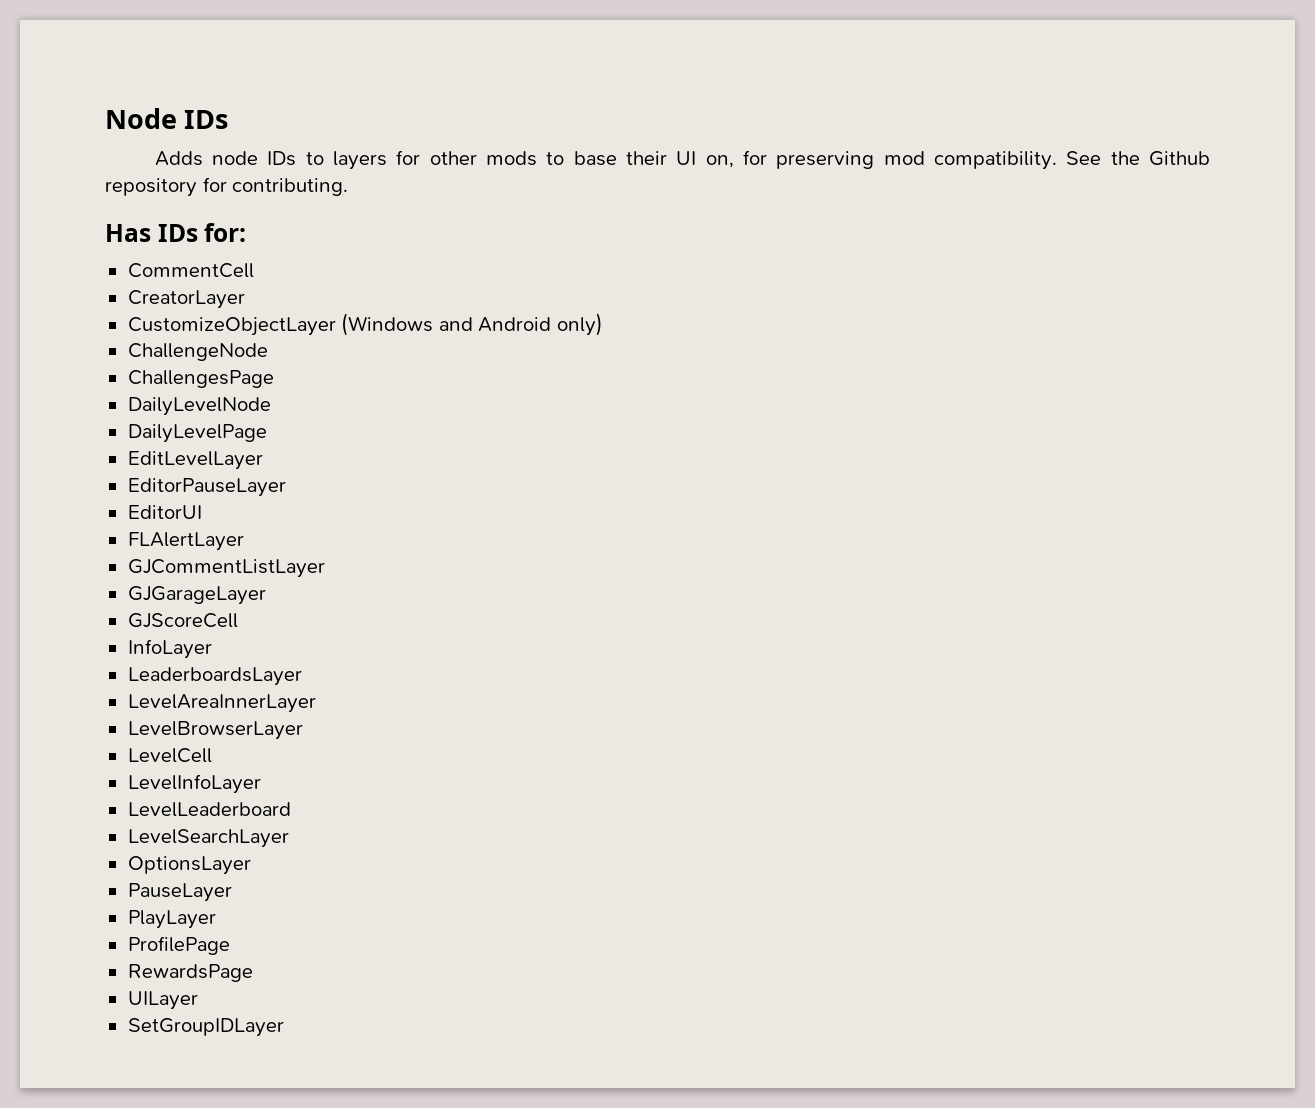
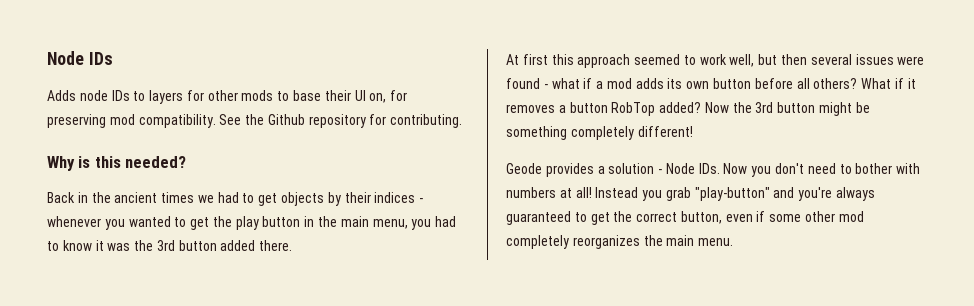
[105,223,247,242] [127,263,254,278] [127,290,245,309] [127,313,603,336] [127,343,268,361] [127,370,274,388] [127,397,271,416] [127,424,267,443] [127,451,263,470] [127,478,286,497] [127,505,202,519] [127,532,244,551] [127,559,325,578] [127,586,266,605] [127,613,238,628] [127,639,212,659] [127,667,302,686] [127,694,316,713] [127,721,303,740] [127,748,212,763] [127,774,261,794] [127,802,291,817] [127,829,289,848] [127,856,251,875] [127,883,232,902] [127,910,216,929] [127,936,230,955] [127,964,253,982] [127,991,198,1010] [127,1018,284,1037] Has IDs for: // CommentCell // CreatorLayer // CustomizeObjectLayer (Windows and Android only) // ChallengeNode // ChallengesPage // DailyLevelNode // DailyLevelPage // EditLevelLayer // EditorPauseLayer // EditorUI // FLAlertLayer // GJCommentListLayer // GJGarageLayer // GJScoreCell // InfoLayer // LeaderboardsLayer // LevelAreaInnerLayer // LevelBrowserLayer // LevelCell // LevelInfoLayer // LevelLeaderboard // LevelSearchLayer // OptionsLayer // PauseLayer // PlayLayer // ProfilePage // RewardsPage // UILayer // SetGroupIDLayer -> [47,156,187,171] [47,192,424,206] [47,216,457,230] [47,240,293,251] [506,54,925,68] [506,78,916,89] [506,102,870,116] [506,126,693,140] [506,163,921,177] [506,187,876,201] [506,211,864,225] [506,235,734,249] Why is this needed? // Back in the ancient times we had to get objects by their indices - whenever you wanted to get the play button in the main menu, you had to know it was the 3rd button added there. // At first this approach seemed to work well, but then several issues were found - what if a mod adds its own button before all others? What if it removes a button RobTop added? Now the 3rd button might be something completely different! // Geode provides a solution - Node IDs. Now you don't need to bother with numbers at all! Instead you grab "play-button" and you're always guaranteed to get the correct button, even if some other mod completely reorganizes the main menu.

